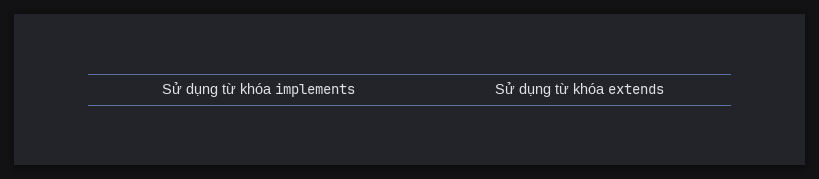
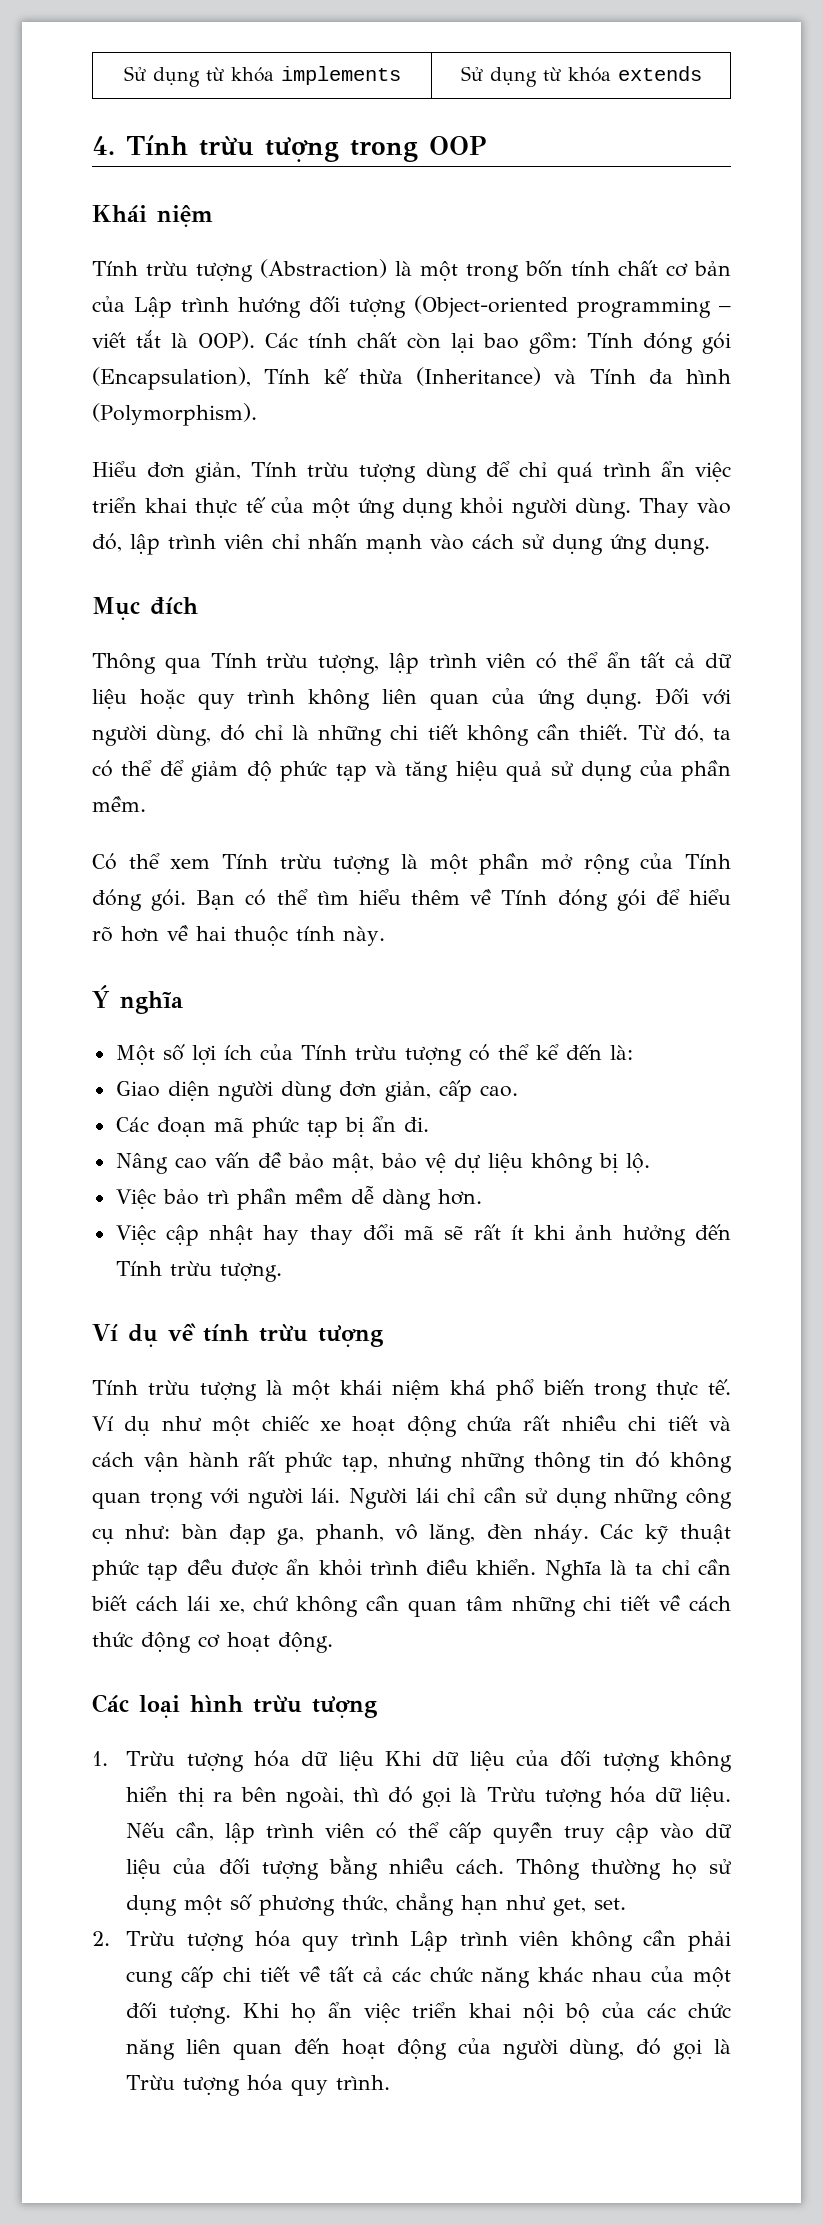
(664, 89) none -> [92,135,486,162] [92,205,213,227] [92,259,731,282] [92,295,731,318] [92,330,731,354] [92,367,731,390] [92,403,257,426] [92,461,731,483] [92,497,731,519] [92,533,710,555] [92,597,198,620] [92,652,732,674] [92,688,731,710] [92,724,732,746] [92,760,732,782] [92,796,146,812] [92,853,731,875] [92,889,731,911] [92,925,385,946] [92,985,183,1014] [115,1044,633,1066] [115,1080,518,1102] [115,1116,429,1138] [115,1152,650,1174] [115,1186,482,1210] [115,1224,731,1246] [115,1261,282,1282] [92,1323,383,1347] [92,1379,731,1401] [92,1415,731,1437] [92,1451,732,1473] [92,1487,732,1509] [92,1524,731,1545] [92,1559,731,1581] [91,1595,731,1617] [92,1632,333,1653] [92,1694,377,1718] [92,1750,732,1772] [126,1786,731,1808] [126,1822,732,1844] [126,1856,732,1880] [126,1893,627,1916] [92,1930,731,1952] [126,1966,731,1988] [126,2002,731,2024] [126,2038,731,2060] [126,2074,391,2096] // 4. Tính trừu tượng trong OOP // Khái niệm // Tính trừu tượng (Abstraction) là một trong bốn tính chất cơ bản của Lập trình hướng đối tượng (Object-oriented programming – viết tắt là OOP). Các tính chất còn lại bao gồm: Tính đóng gói (Encapsulation), Tính kế thừa (Inheritance) và Tính đa hình (Polymorphism). // Hiểu đơn giản, Tính trừu tượng dùng để chỉ quá trình ẩn việc triển khai thực tế của một ứng dụng khỏi người dùng. Thay vào đó, lập trình viên chỉ nhấn mạnh vào cách sử dụng ứng dụng. // Mục đích // Thông qua Tính trừu tượng, lập trình viên có thể ẩn tất cả dữ liệu hoặc quy trình không liên quan của ứng dụng. Đối với người dùng, đó chỉ là những chi tiết không cần thiết. Từ đó, ta có thể để giảm độ phức tạp và tăng hiệu quả sử dụng của phần mềm. // Có thể xem Tính trừu tượng là một phần mở rộng của Tính đóng gói. Bạn có thể tìm hiểu thêm về Tính đóng gói để hiểu rõ hơn về hai thuộc tính này. // Ý nghĩa // Một số lợi ích của Tính trừu tượng có thể kể đến là: // Giao diện người dùng đơn giản, cấp cao. // Các đoạn mã phức tạp bị ẩn đi. // Nâng cao vấn đề bảo mật, bảo vệ dự liệu không bị lộ. // Việc bảo trì phần mềm dễ dàng hơn. // Việc cập nhật hay thay đổi mã sẽ rất ít khi ảnh hưởng đến Tính trừu tượng. // Ví dụ về tính trừu tượng // Tính trừu tượng là một khái niệm khá phổ biến trong thực tế. Ví dụ như một chiếc xe hoạt động chứa rất nhiều chi tiết và cách vận hành rất phức tạp, nhưng những thông tin đó không quan trọng với người lái. Người lái chỉ cần sử dụng những công cụ như: bàn đạp ga, phanh, vô lăng, đèn nháy. Các kỹ thuật phức tạp đều được ẩn khỏi trình điều khiển. Nghĩa là ta chỉ cần biết cách lái xe, chứ không cần quan tâm những chi tiết về cách thức động cơ hoạt động. // Các loại hình trừu tượng // 1. Trừu tượng hóa dữ liệu Khi dữ liệu của đối tượng không hiển thị ra bên ngoài, thì đó gọi là Trừu tượng hóa dữ liệu. Nếu cần, lập trình viên có thể cấp quyền truy cập vào dữ liệu của đối tượng bằng nhiều cách. Thông thường họ sử dụng một số phương thức, chẳng hạn như get, set. // 2. Trừu tượng hóa quy trình Lập trình viên không cần phải cung cấp chi tiết về tất cả các chức năng khác nhau của một đối tượng. Khi họ ẩn việc triển khai nội bộ của các chức năng liên quan đến hoạt động của người dùng, đó gọi là Trừu tượng hóa quy trình.

